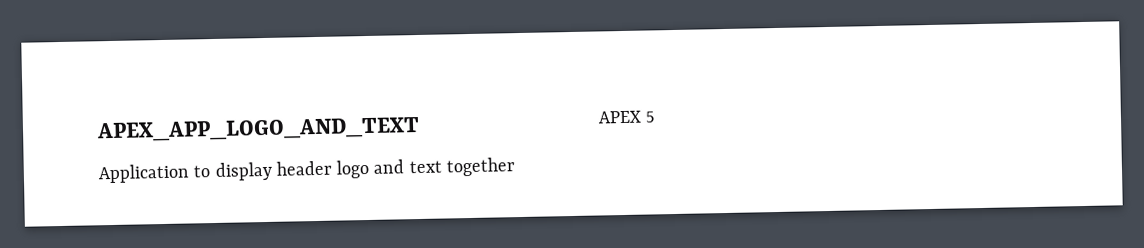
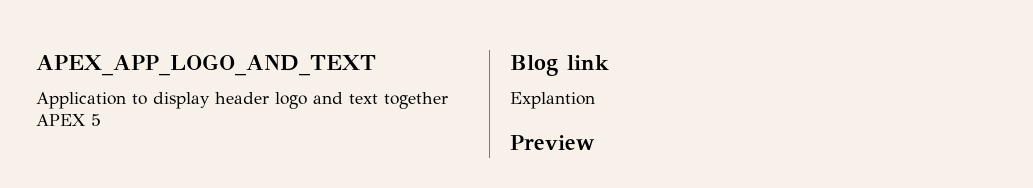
(656, 117) none -> [510,55,609,76] [510,92,595,109] [510,135,595,150] // Blog link // Explantion // Preview

